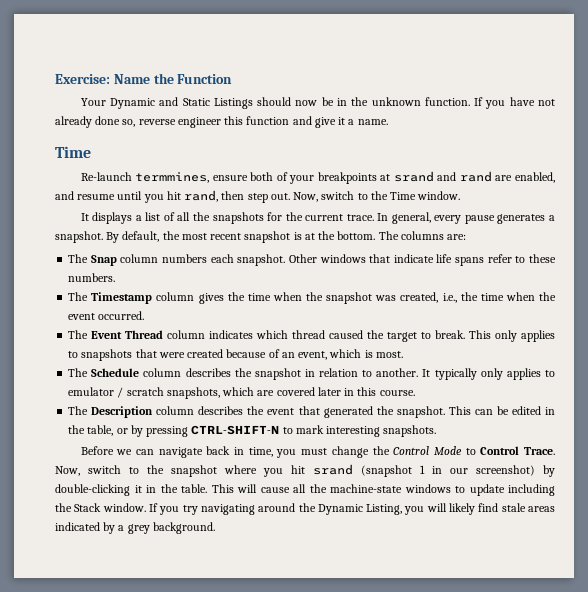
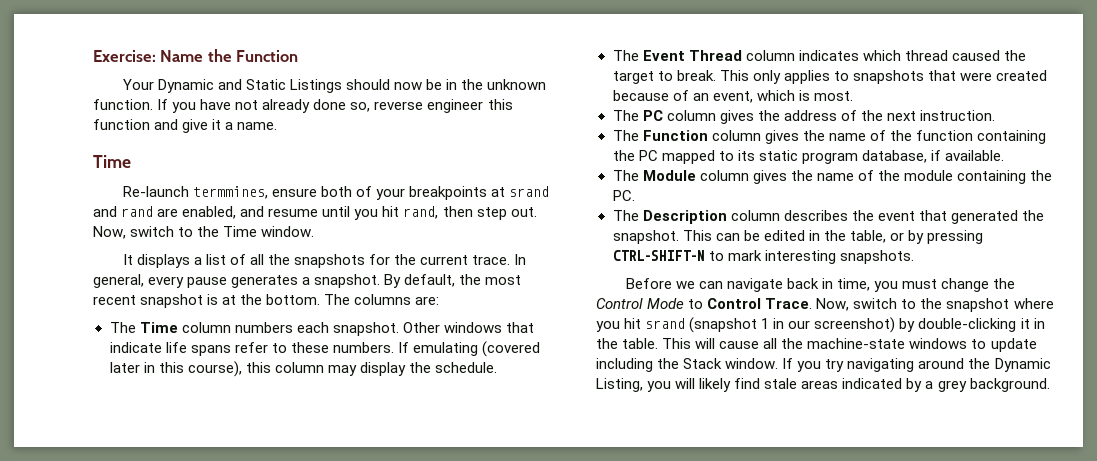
[90,255,117,266] Snap -> [139,322,178,333] Time
[68,292,556,304] [68,311,145,320] // The Timestamp column gives the time when the snapshot was created, i.e., the time when the event occurred. -> [397,341,540,357] [109,361,497,377] If emulating (covered later in this course), this column may display the schedule.
[91,368,555,380] [68,387,415,399] Schedule column describes the snapshot in relation to another. It typically only applies to emulator / scratch snapshots, which are covered later in this course. -> [642,110,995,124] [612,130,1046,144] [612,150,1004,164] [612,170,1052,184] [612,190,635,201] PC column gives the address of the next instruction. // The Function column gives the name of the function containing the PC mapped to its static program database, if available. // The Module column gives the name of the module containing the PC.

